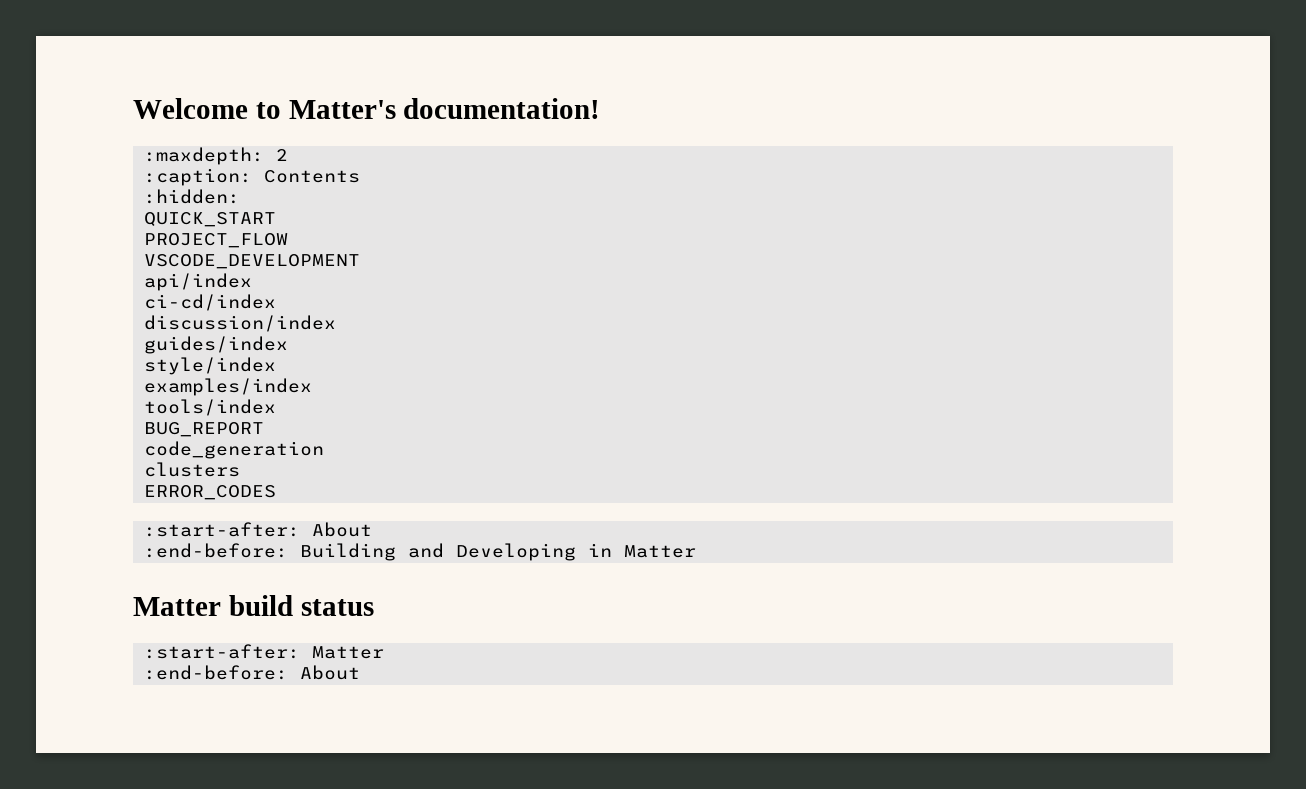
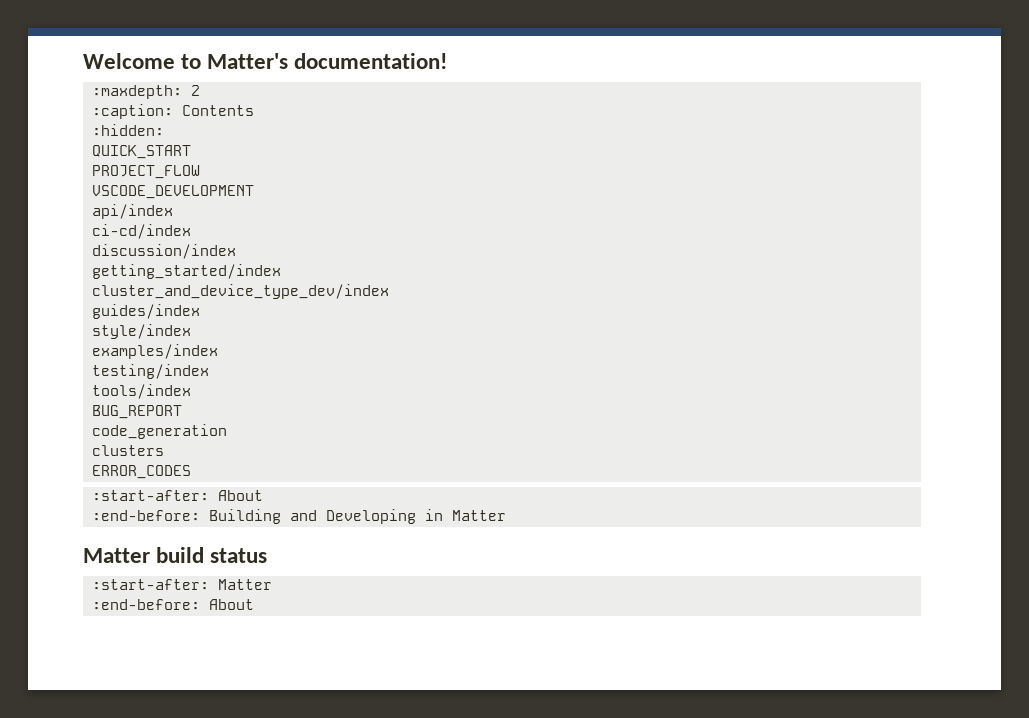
(337, 323) none -> [92,264,281,279] [92,284,389,299] // getting_started/index // cluster_and_device_type_dev/index
(313, 387) none -> [92,364,209,379] // testing/index

